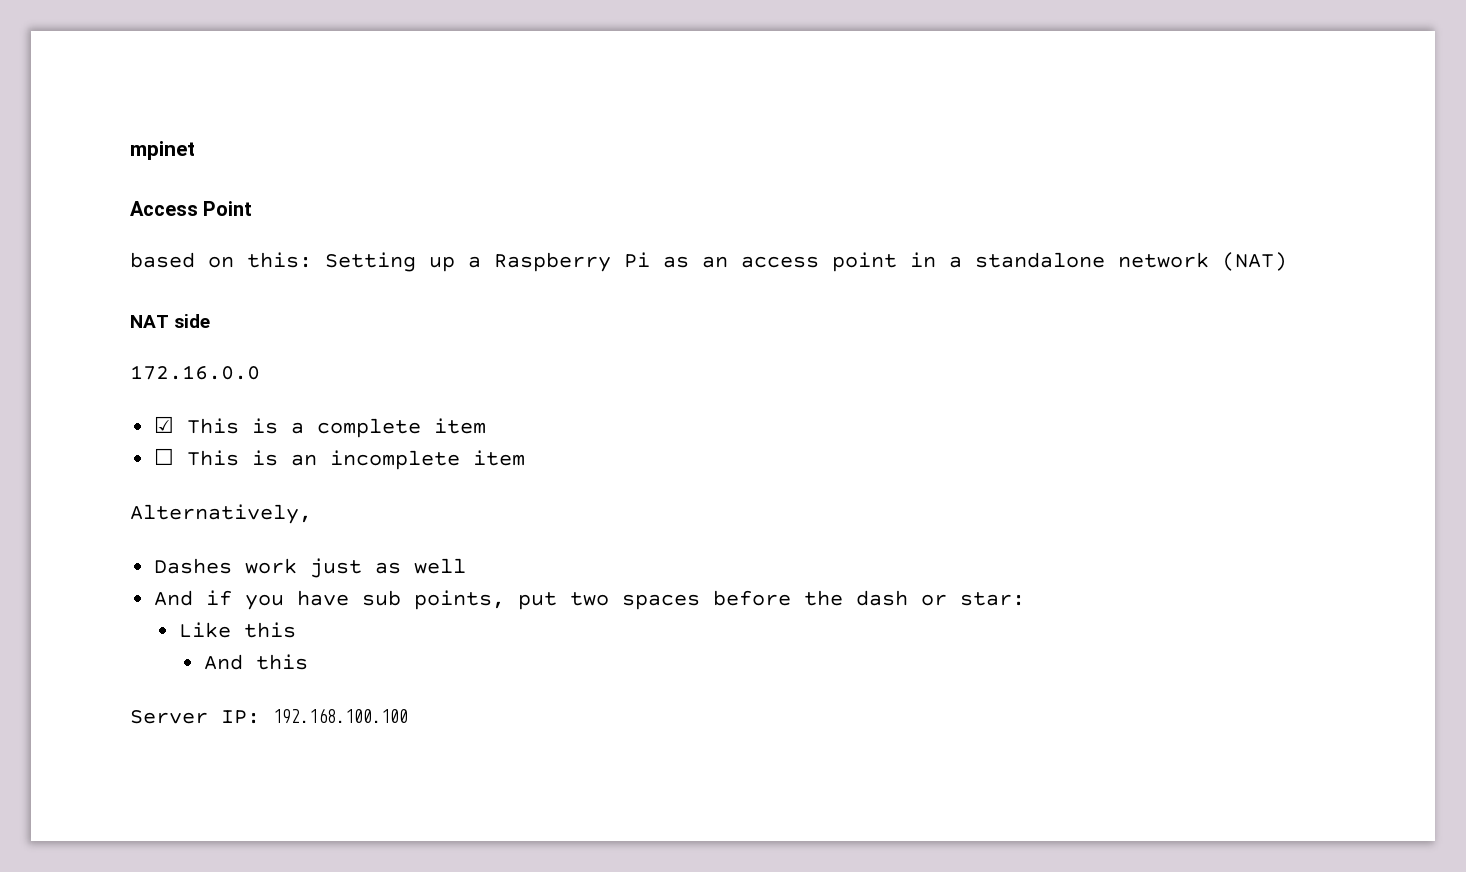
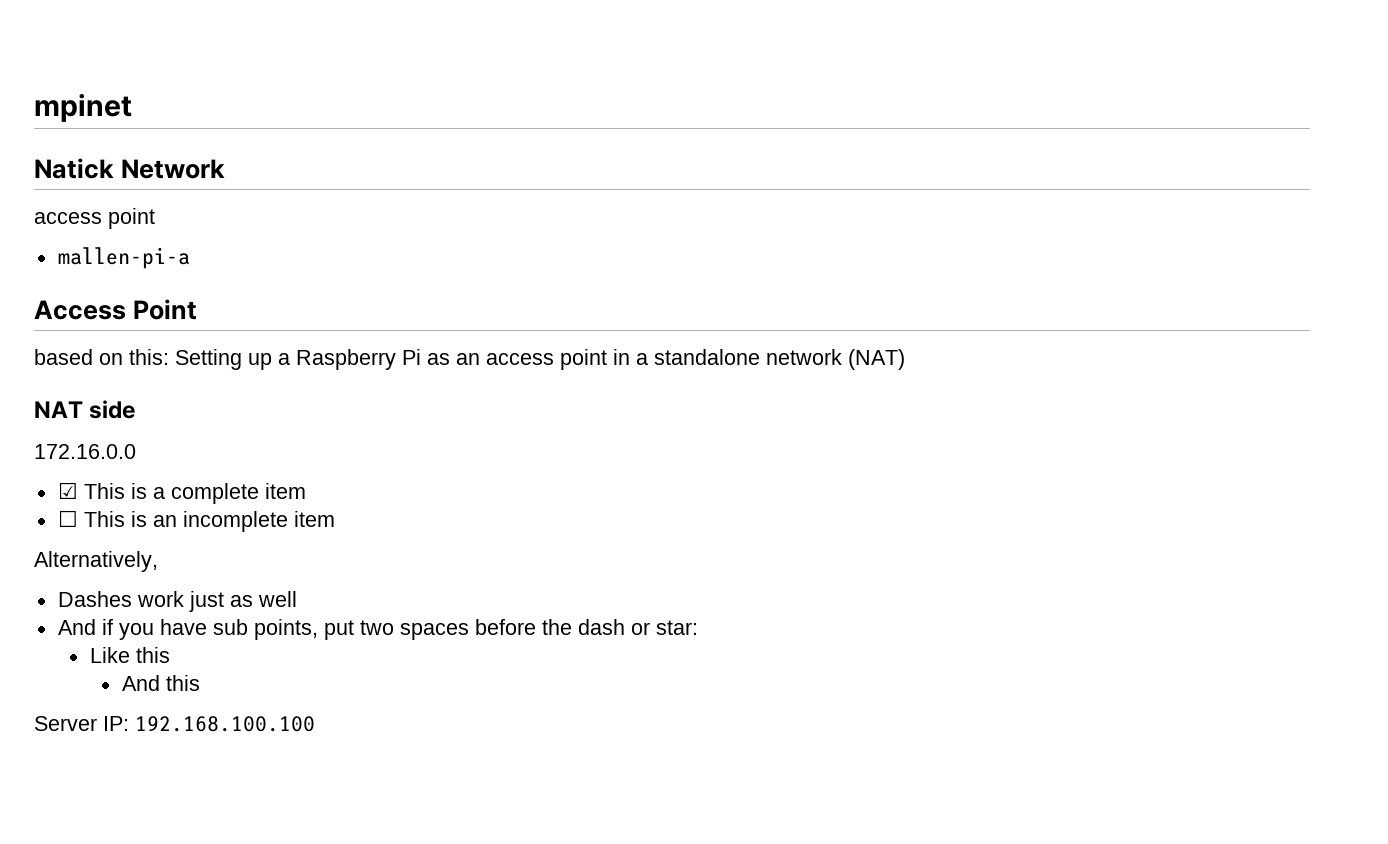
(195, 150) none -> [34,158,226,179] [34,208,155,229] [57,247,190,269] // Natick Network // access point // mallen-pi-a

